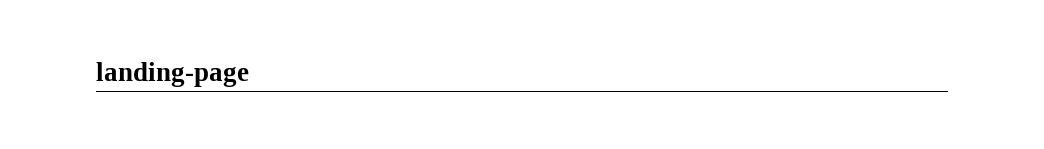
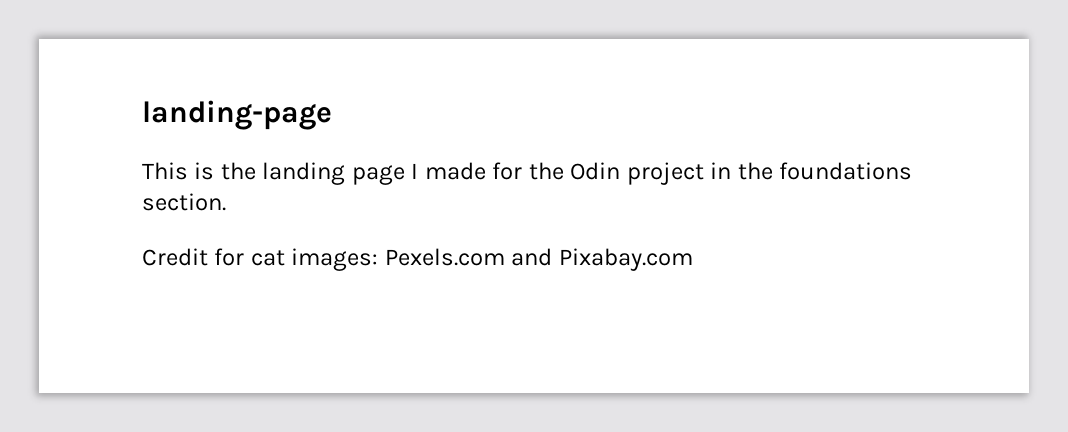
(249, 74) none -> [142,162,913,185] [142,193,226,211] [142,248,693,271] // This is the landing page I made for the Odin project in the foundations section. // Credit for cat images: Pexels.com and Pixabay.com

